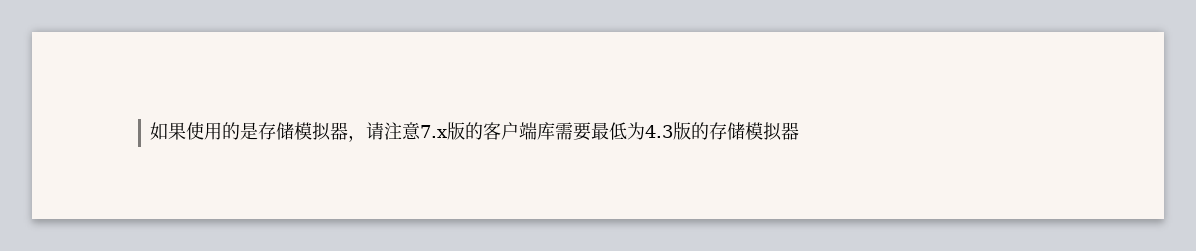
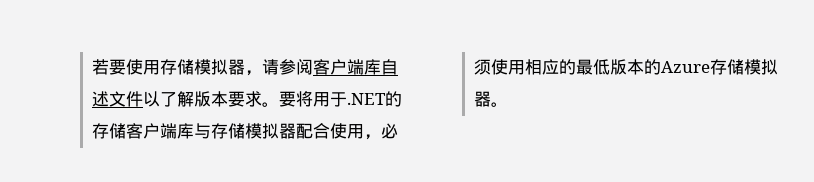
[150,122,259,140] 如果使用的是 -> [92,59,161,75] 若要使用
[384,122,800,141] 注意7.x版的客户端库需要最低为4.3版的存储模拟器 -> [279,59,399,75] [92,91,403,107] [92,123,399,140] [474,59,779,75] [474,91,509,107] 参阅客户端库自述文件以了解版本要求。要将用于.NET的存储客户端库与存储模拟器配合使用，必须使用相应的最低版本的Azure存储模拟器。

